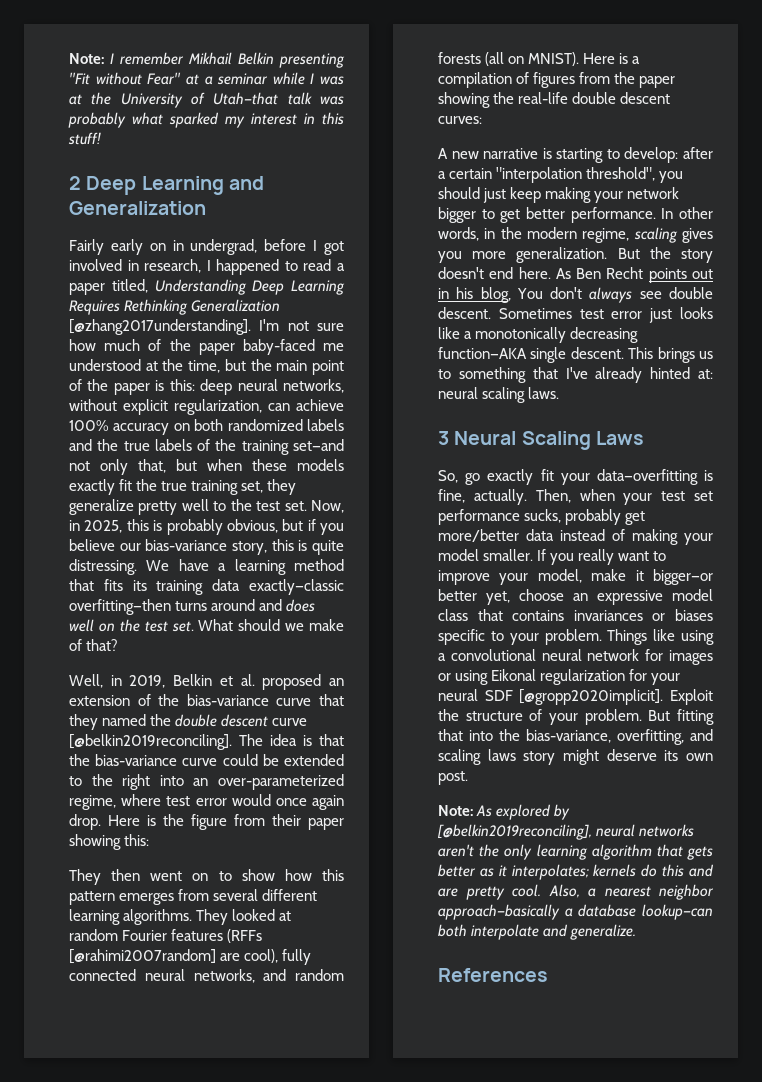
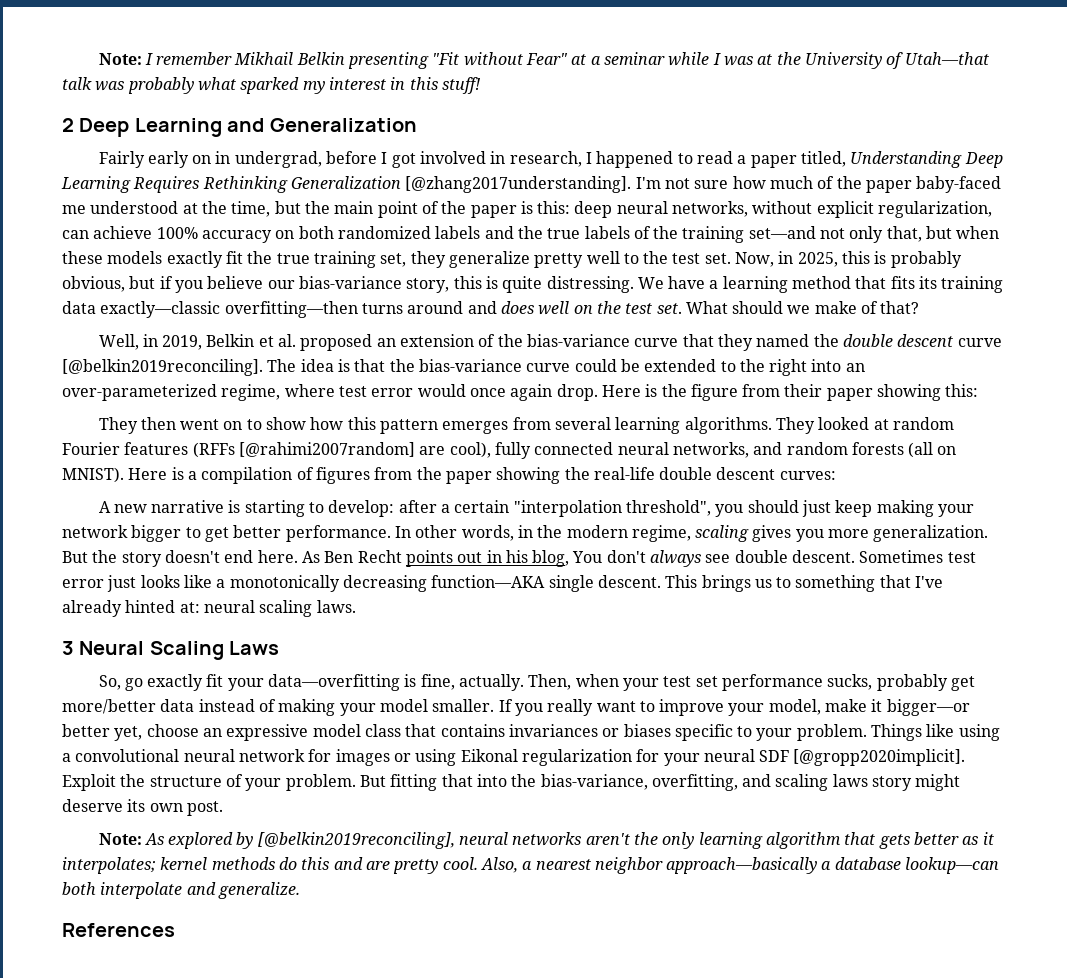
[262,889,318,901] different -> (612, 423) none
[593,864,637,877] kernels -> [160,857,275,870] kernel methods

